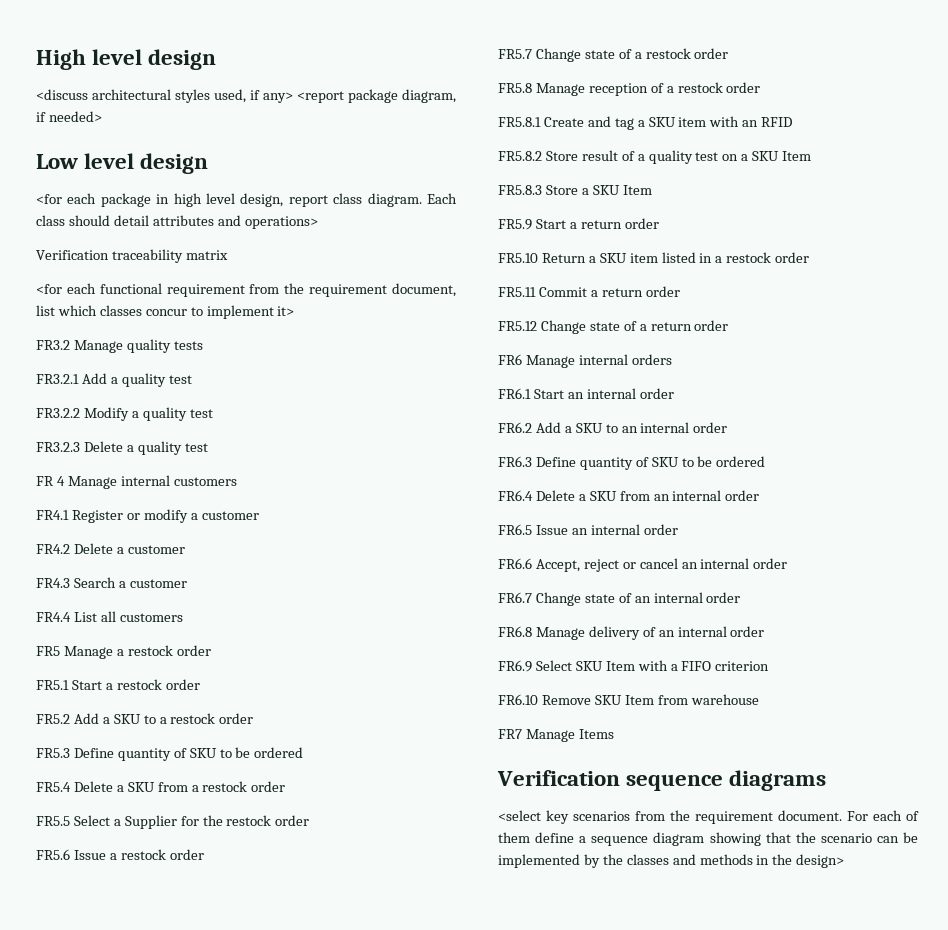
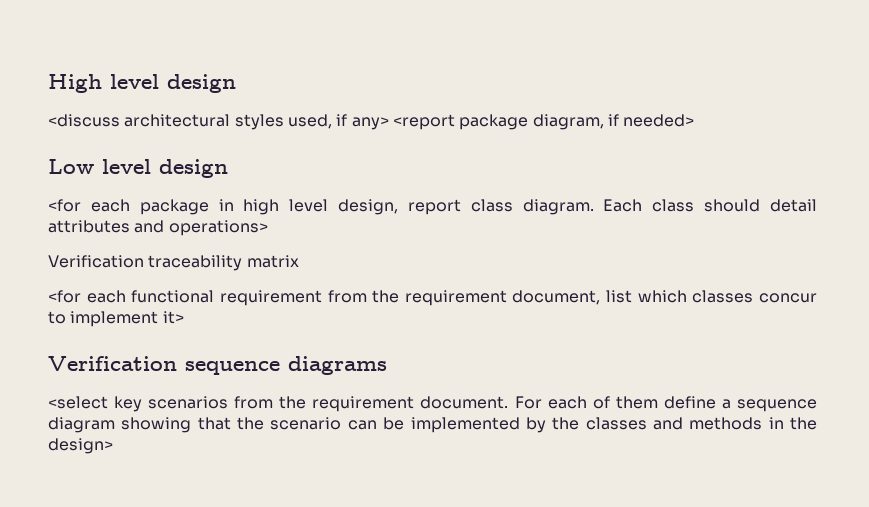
[36,339,203,353] [36,373,192,387] [36,407,213,421] [36,441,208,455] [36,475,237,489] [36,509,259,523] [36,543,185,554] [36,577,187,588] [36,611,183,622] [36,645,211,659] [36,679,200,690] [36,713,254,724] [36,747,304,761] [36,781,286,792] [36,815,310,829] [36,849,204,860] [498,48,729,62] [498,82,761,96] [498,116,793,130] [498,150,812,164] [498,185,652,195] [498,218,659,230] [498,252,810,263] [498,286,680,297] [498,320,729,334] [498,354,672,368] [498,388,674,399] [498,422,728,433] [498,456,766,470] [498,490,760,501] [498,524,678,535] [498,558,788,572] [498,592,741,606] [498,626,765,640] [498,660,770,672] [498,694,759,705] [498,729,614,742] // FR3.2 Manage quality tests // FR3.2.1 Add a quality test // FR3.2.2 Modify a quality test // FR3.2.3 Delete a quality test // FR 4 Manage internal customers // FR4.1 Register or modify a customer // FR4.2 Delete a customer // FR4.3 Search a customer // FR4.4 List all customers // FR5 Manage a restock order // FR5.1 Start a restock order // FR5.2 Add a SKU to a restock order // FR5.3 Define quantity of SKU to be ordered // FR5.4 Delete a SKU from a restock order // FR5.5 Select a Supplier for the restock order // FR5.6 Issue a restock order // FR5.7 Change state of a restock order // FR5.8 Manage reception of a restock order // FR5.8.1 Create and tag a SKU item with an RFID // FR5.8.2 Store result of a quality test on a SKU Item // FR5.8.3 Store a SKU Item // FR5.9 Start a return order // FR5.10 Return a SKU item listed in a restock order // FR5.11 Commit a return order // FR5.12 Change state of a return order // FR6 Manage internal orders // FR6.1 Start an internal order // FR6.2 Add a SKU to an internal order // FR6.3 Define quantity of SKU to be ordered // FR6.4 Delete a SKU from an internal order // FR6.5 Issue an internal order // FR6.6 Accept, reject or cancel an internal order // FR6.7 Change state of an internal order // FR6.8 Manage delivery of an internal order // FR6.9 Select SKU Item with a FIFO criterion // FR6.10 Remove SKU Item from warehouse // FR7 Manage Items -> (184, 317) none

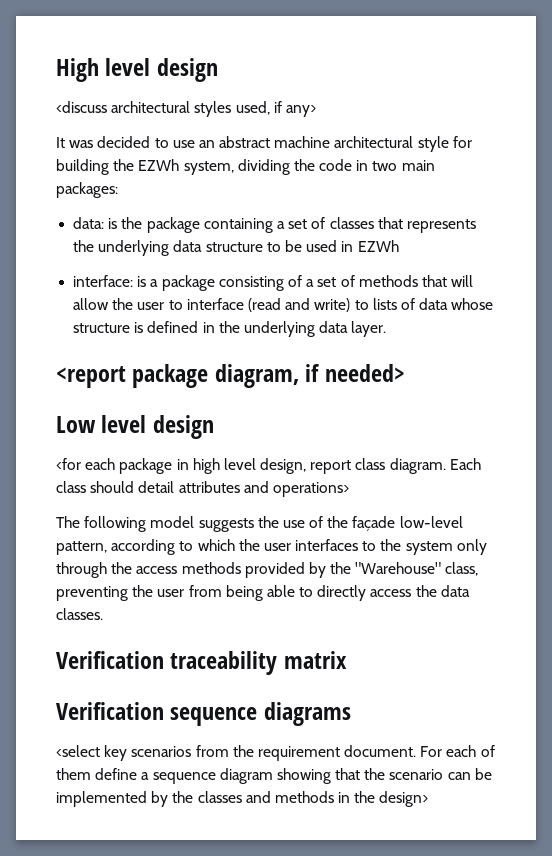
(389, 123) none -> [56,136,472,152] [56,159,435,175] [56,182,118,198] [73,217,476,233] [73,240,399,256] [73,275,474,291] [73,298,494,312] [73,321,387,337] // It was decided to use an abstract machine architectural style for building the EZWh system, dividing the code in two main packages: // data: is the package containing a set of classes that represents the underlying data structure to be used in EZWh // interface: is a package consisting of a set of methods that will allow the user to interface (read and write) to lists of data whose structure is defined in the underlying data layer. //
[48,255,299,271] [48,290,817,306] [48,311,184,327] Verification traceability matrix // <for each functional requirement from the requirement document, list which classes concur to implement it> -> [56,516,463,532] [56,539,487,555] [56,562,479,578] [56,585,470,601] [56,608,103,620] [56,651,347,675] The following model suggests the use of the façade low-level pattern, according to which the user interfaces to the system only through the access methods provided by the "Warehouse" class, preventing the user from being able to directly access the data classes. // Verification traceability matrix

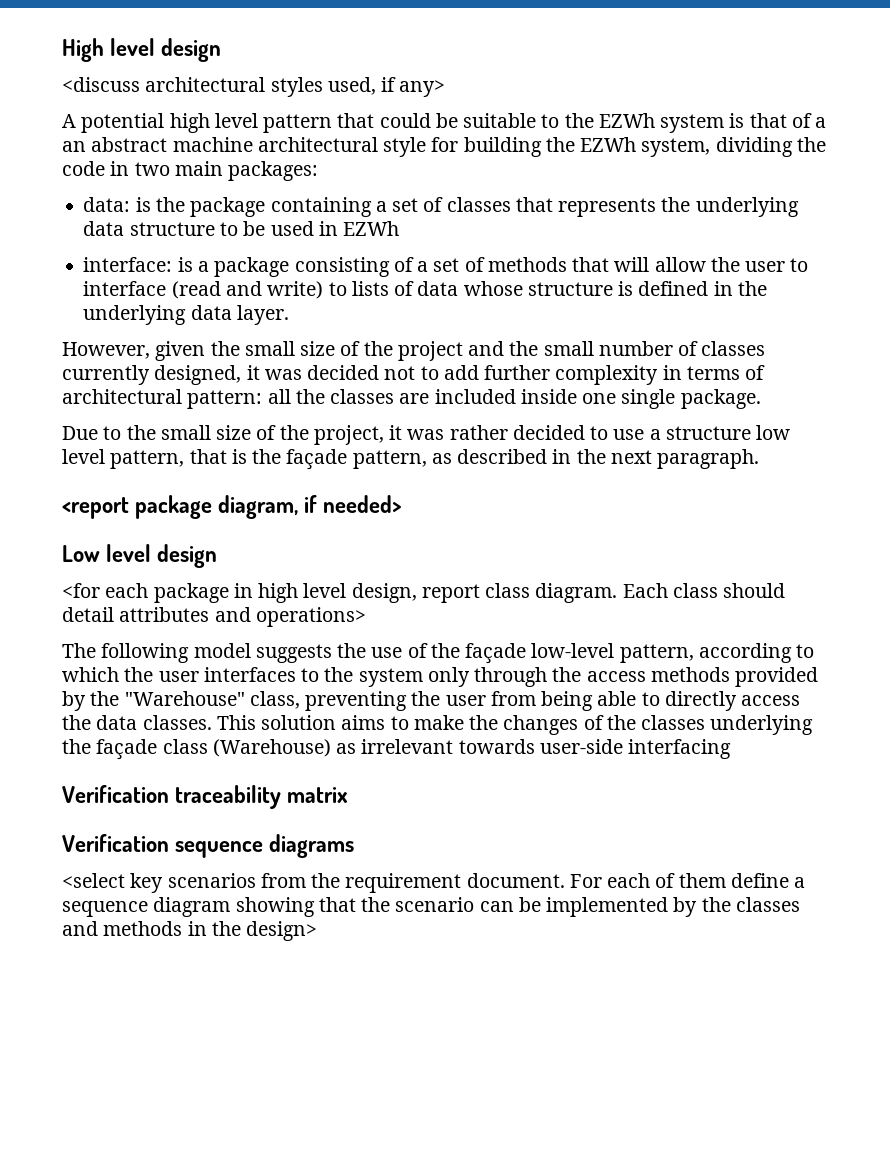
[56,136,195,148] It was decided to use -> [62,113,827,133] A potential high level pattern that could be suitable to the EZWh system is that of a
(387, 329) none -> [62,341,766,361] [62,365,766,385] [62,389,761,409] [62,425,791,445] [62,449,760,470] // However, given the small size of the project and the small number of classes currently designed, it was decided not to add further complexity in terms of architectural pattern: all the classes are included inside one single package. // Due to the small size of the project, it was rather decided to use a structure low level pattern, that is the façade pattern, as described in the next paragraph.
(103, 614) none -> [216,715,814,735] [62,739,732,760] This solution aims to make the changes of the classes underlying the façade class (Warehouse) as irrelevant towards user-side interfacing

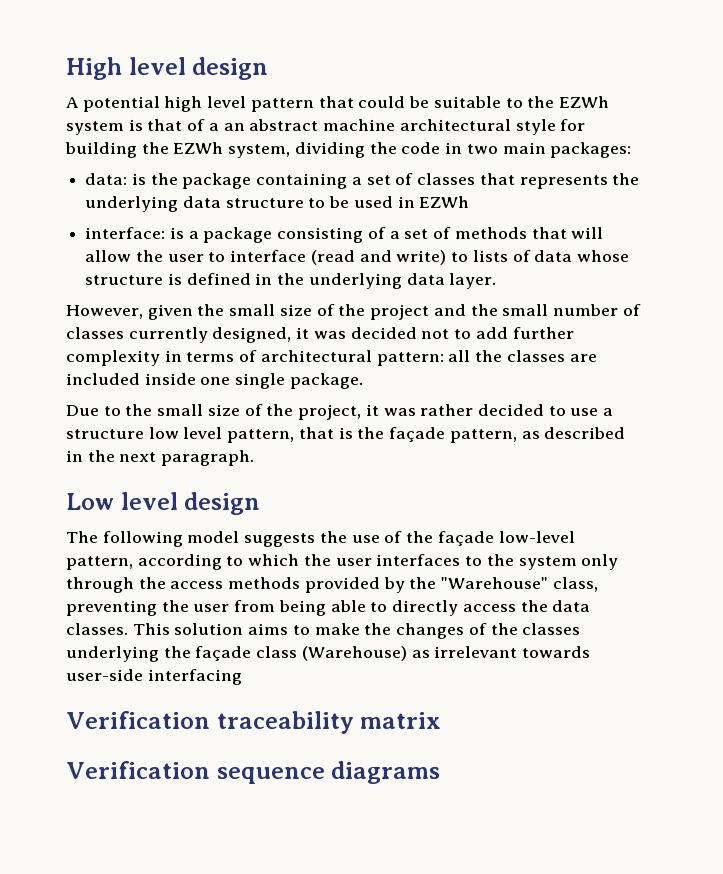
[62,77,446,97] // <discuss architectural styles used, if any> -> (269, 68) none
[62,495,402,519] [62,544,218,568] [62,583,786,603] [62,607,366,627] <report package diagram, if needed> // Low level design // <for each package in high level design, report class diagram. Each class should detail attributes and operations> -> [66,492,261,515] Low level design
[62,873,806,893] [62,897,800,917] [62,921,318,941] // <select key scenarios from the requirement document. For each of them define a sequence diagram showing that the scenario can be implemented by the classes and methods in the design> -> (441, 772) none

